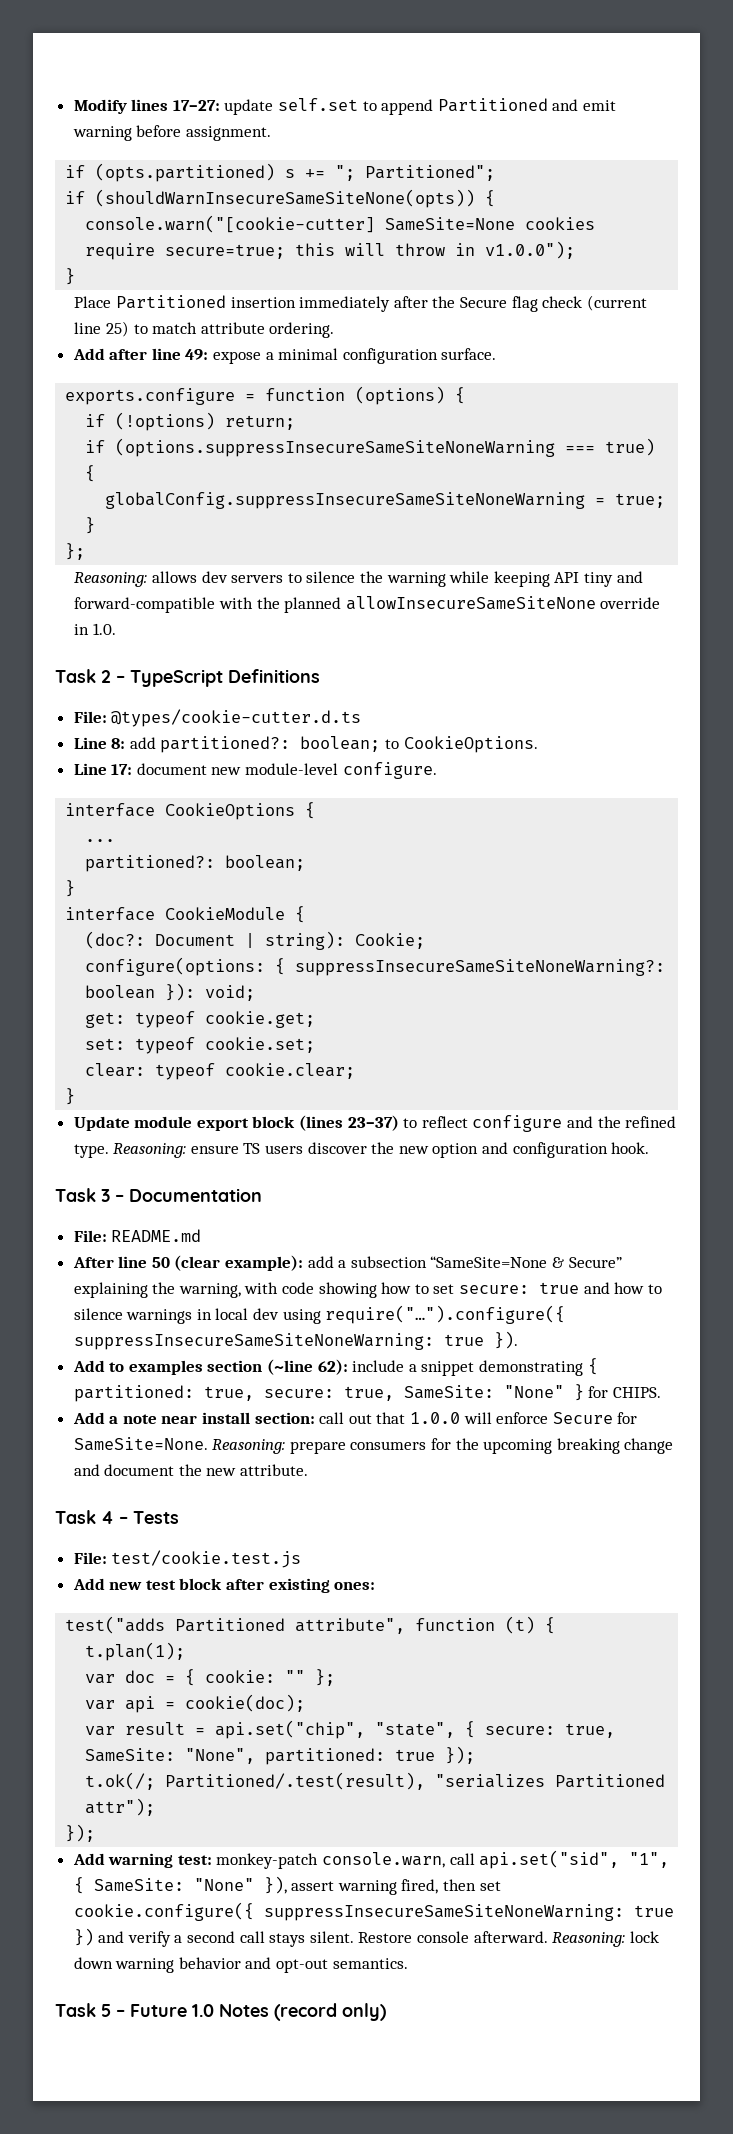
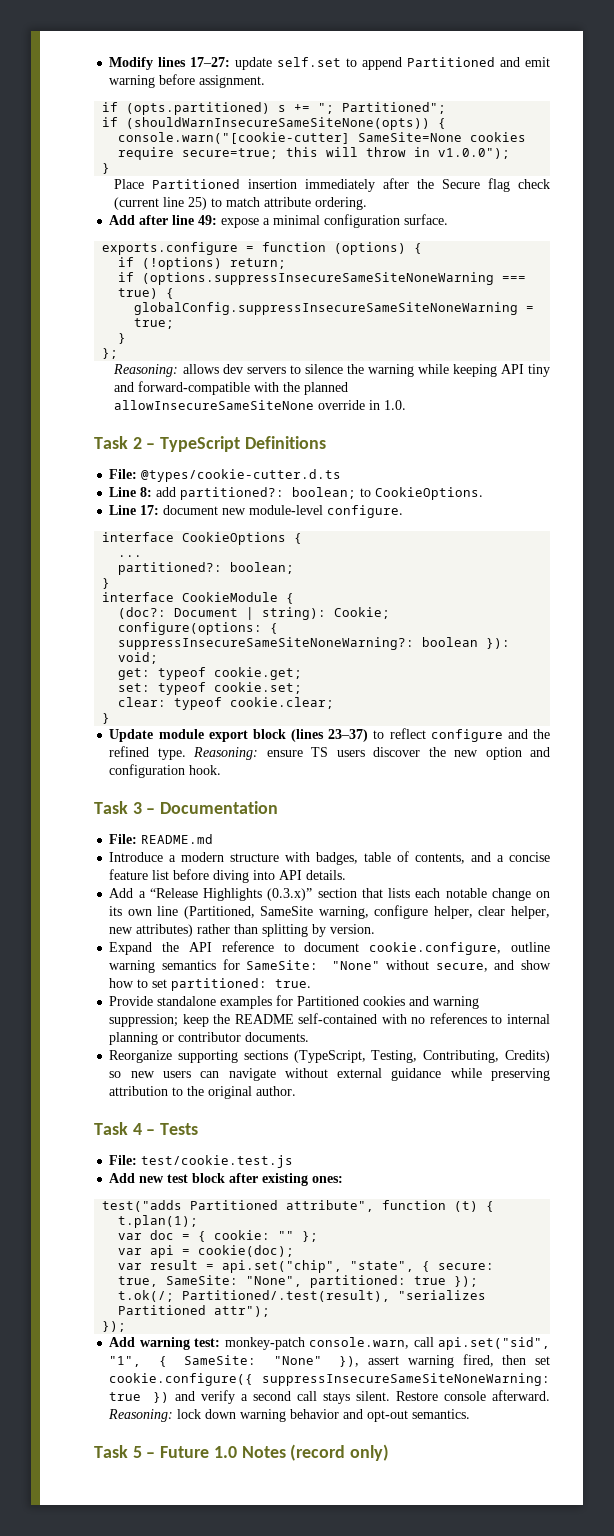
[72,1255,622,1271] [73,1282,662,1298] [73,1305,566,1324] [73,1331,518,1350] [72,1358,598,1376] [73,1384,661,1402] [72,1412,638,1424] [73,1437,674,1454] [73,1464,309,1476] After line 50 (clear example): add a subsection “SameSite=None & Secure” explaining the warning, with code showing how to set secure: true and how to silence warnings in local dev using require("…").configure({ suppressInsecureSameSiteNoneWarning: true }). // Add to examples section (~line 62): include a snippet demonstrating { partitioned: true, secure: true, SameSite: "None" } for CHIPS. // Add a note near install section: call out that 1.0.0 will enforce Secure for SameSite=None. Reasoning: prepare consumers for the upcoming breaking change and document the new attribute. -> [109,851,550,865] [109,869,347,883] [109,888,551,901] [109,905,550,919] [109,924,376,937] [109,941,551,955] [109,959,551,973] [109,978,312,991] [109,995,480,1009] [109,1013,550,1027] [109,1032,310,1045] [109,1050,550,1063] [109,1068,550,1081] [109,1086,297,1099] Introduce a modern structure with badges, table of contents, and a concise feature list before diving into API details. // Add a “Release Highlights (0.3.x)” section that lists each notable change on its own line (Partitioned, SameSite warning, configure helper, clear helper, new attributes) rather than splitting by version. // Expand the API reference to document cookie.configure, outline warning semantics for SameSite: "None" without secure, and show how to set partitioned: true. // Provide standalone examples for Partitioned cookies and warning suppression; keep the README self-contained with no references to internal planning or contributor documents. // Reorganize supporting sections (TypeScript, Testing, Contributing, Credits) so new users can navigate without external guidance while preserving attribution to the original author.

